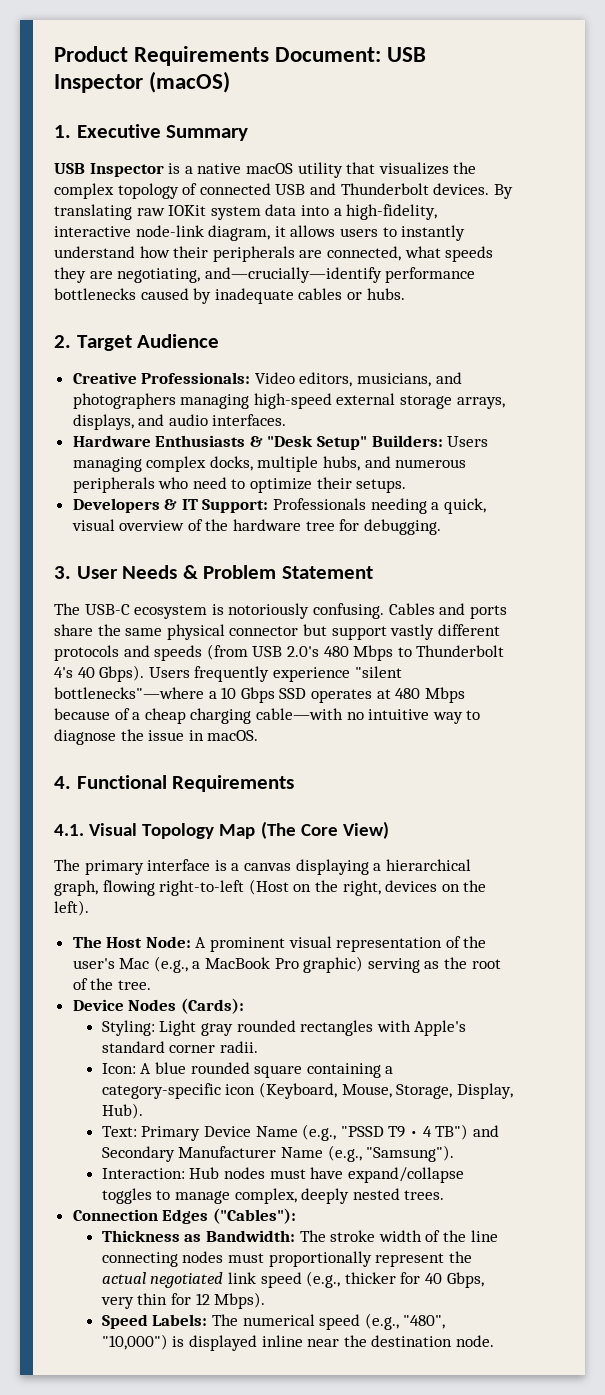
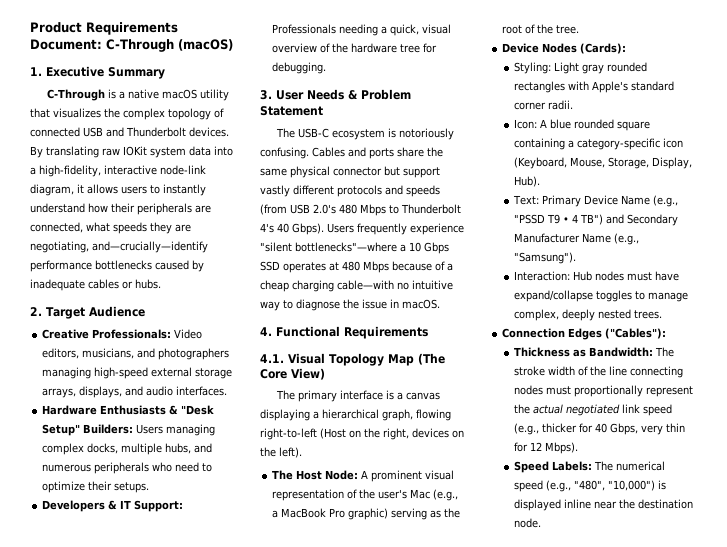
[387,47,427,62] [54,74,143,93] USB Inspector -> [106,39,174,52] C-Through
[54,163,164,177] USB Inspector -> [47,89,106,101] C-Through

